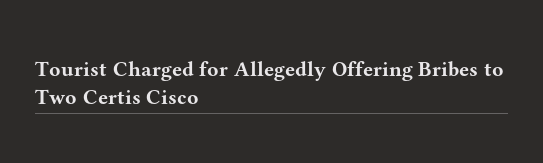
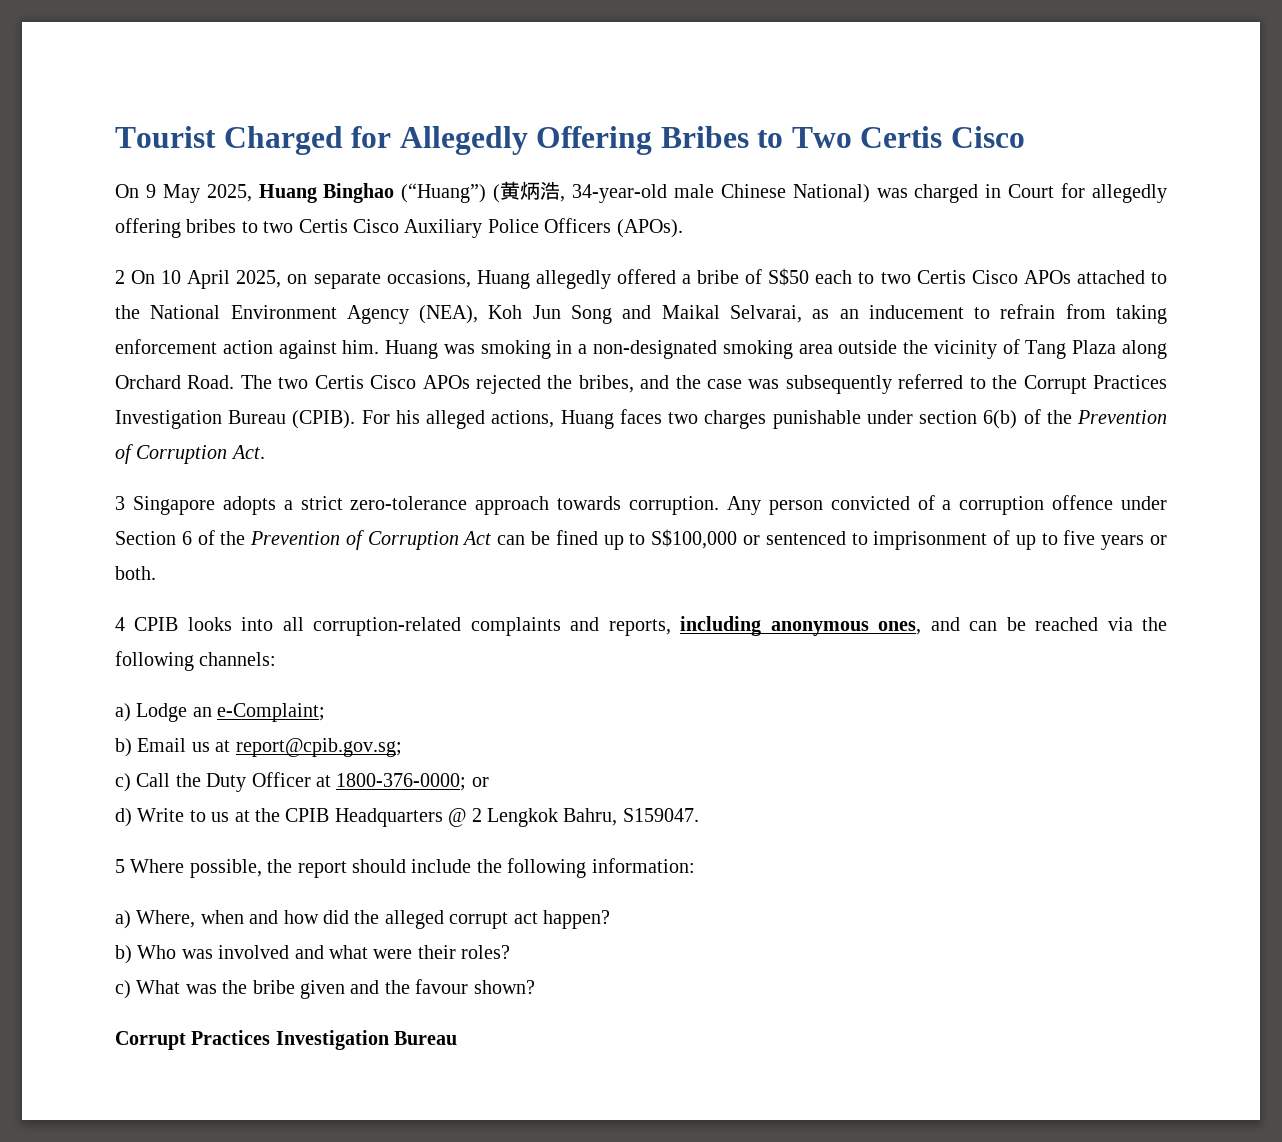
(200, 97) none -> [115,181,1167,203] [115,218,683,238] [115,268,1168,289] [115,304,1167,324] [115,339,1168,359] [115,374,1168,394] [115,409,1168,429] [115,444,265,464] [115,495,1167,515] [115,529,1167,550] [115,566,156,580] [115,616,1168,636] [115,651,277,671] [115,703,326,722] [115,738,402,757] [115,772,489,792] [115,808,699,827] [115,858,695,878] [115,910,610,929] [115,945,511,964] [115,979,535,999] [115,1030,458,1050] // On 9 May 2025, Huang Binghao (“Huang”) (黄炳浩, 34-year-old male Chinese National) was charged in Court for allegedly offering bribes to two Certis Cisco Auxiliary Police Officers (APOs). // 2 On 10 April 2025, on separate occasions, Huang allegedly offered a bribe of S$50 each to two Certis Cisco APOs attached to the National Environment Agency (NEA), Koh Jun Song and Maikal Selvarai, as an inducement to refrain from taking enforcement action against him. Huang was smoking in a non-designated smoking area outside the vicinity of Tang Plaza along Orchard Road. The two Certis Cisco APOs rejected the bribes, and the case was subsequently referred to the Corrupt Practices Investigation Bureau (CPIB). For his alleged actions, Huang faces two charges punishable under section 6(b) of the Prevention of Corruption Act. // 3 Singapore adopts a strict zero-tolerance approach towards corruption. Any person convicted of a corruption offence under Section 6 of the Prevention of Corruption Act can be fined up to S$100,000 or sentenced to imprisonment of up to five years or both. // 4 CPIB looks into all corruption-related complaints and reports, including anonymous ones, and can be reached via the following channels: // a) Lodge an e-Complaint; // b) Email us at report@cpib.gov.sg; // c) Call the Duty Officer at 1800-376-0000; or // d) Write to us at the CPIB Headquarters @ 2 Lengkok Bahru, S159047. // 5 Where possible, the report should include the following information: // a) Where, when and how did the alleged corrupt act happen? // b) Who was involved and what were their roles? // c) What was the bribe given and the favour shown? // Corrupt Practices Investigation Bureau

